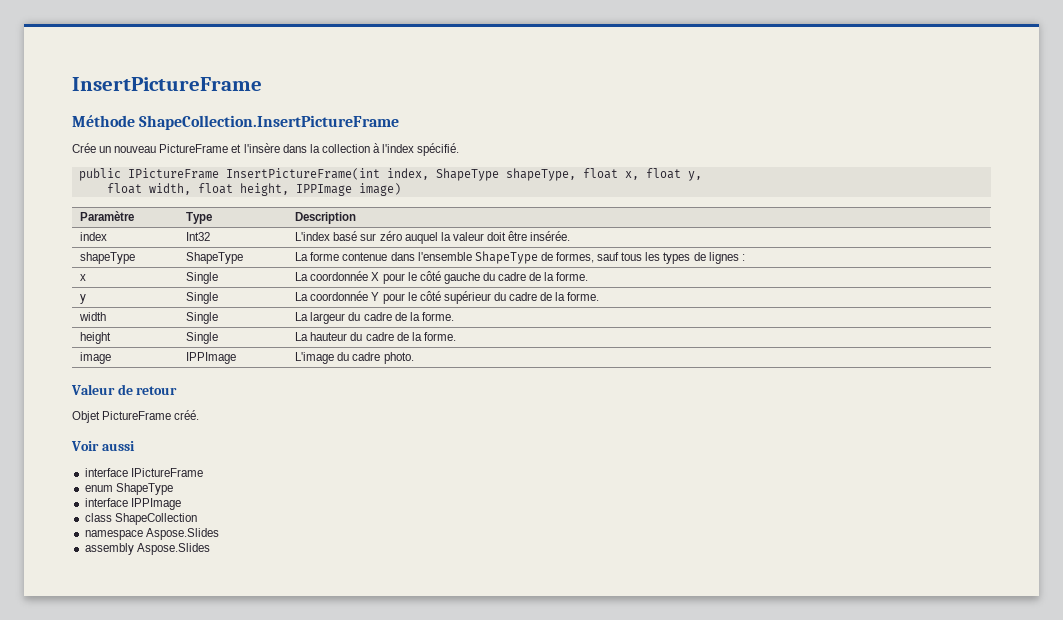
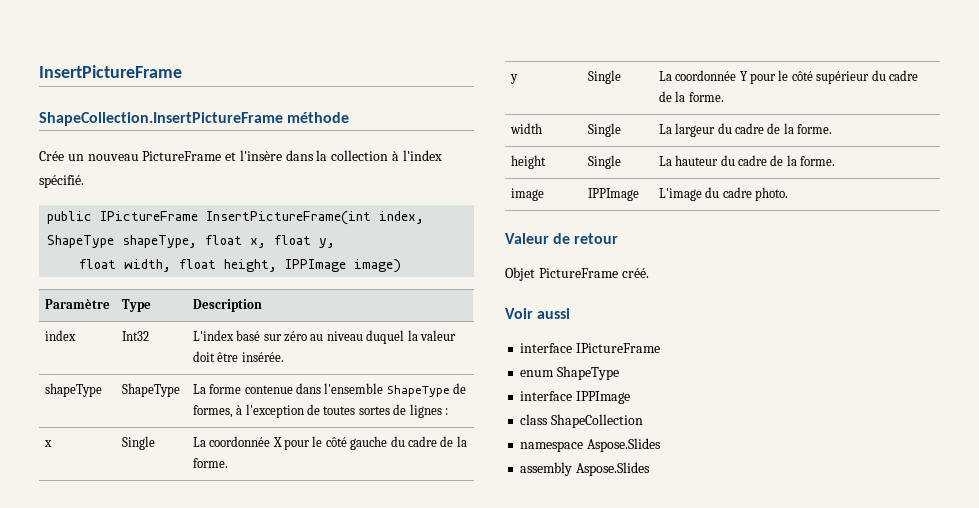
[72,115,135,127] Méthode -> (182, 71) none
(400, 122) none -> [287,112,350,123] méthode
[404,232,438,244] auquel -> [310,330,405,344] au niveau duquel
[597,252,691,264] sauf tous les types -> [236,404,390,418] à l'exception de toutes sortes

